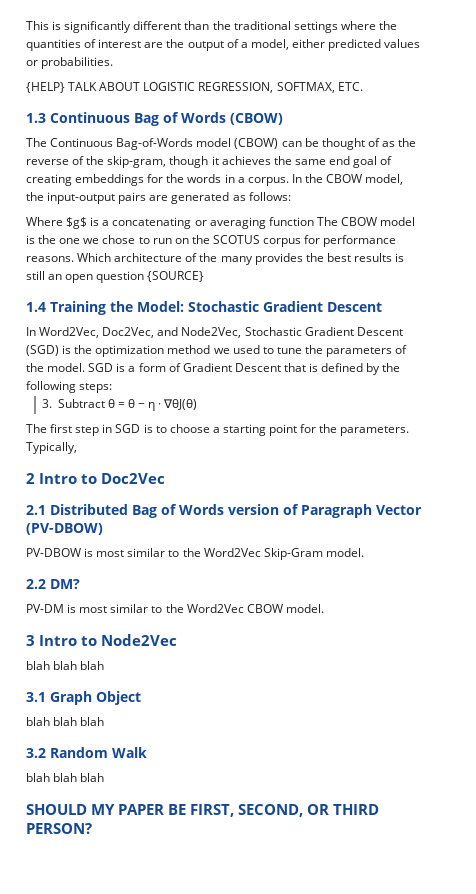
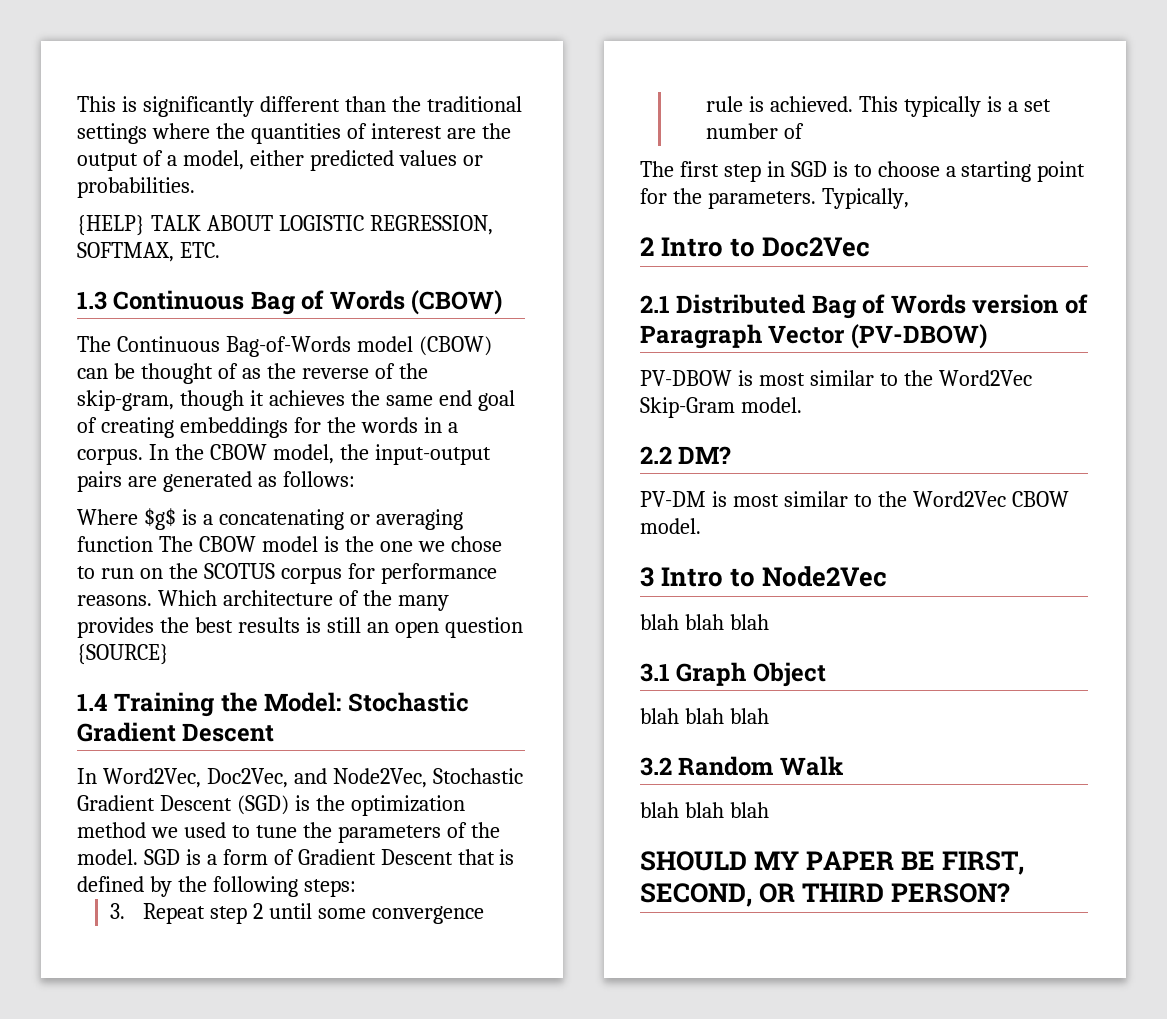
[57,399,198,411] Subtract θ = θ − η · ∇θJ(θ) -> [143,903,484,924] [706,96,1051,117] [706,123,804,139] Repeat step 2 until some convergence rule is achieved. This typically is a set number of

